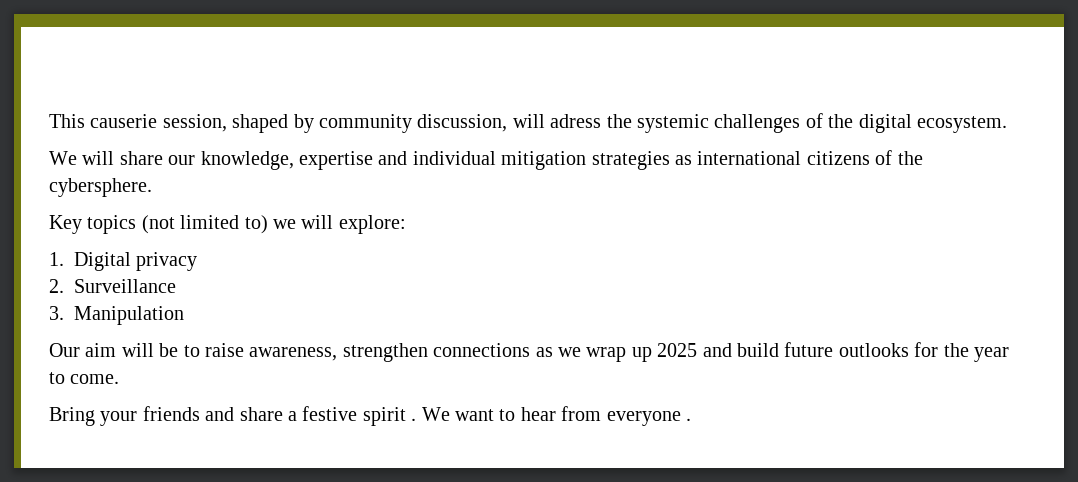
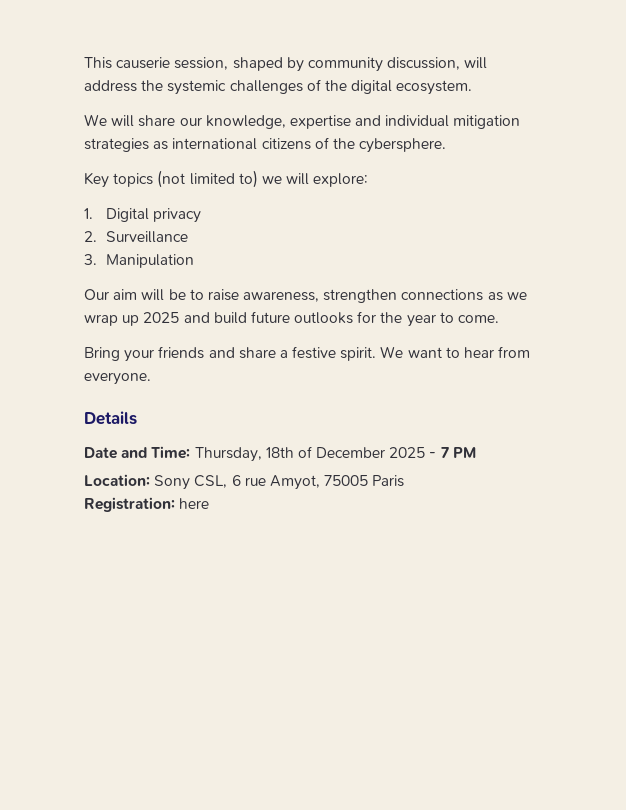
[550,114,602,128] adress -> [84,80,137,92] address
[362,407,417,426] spirit . -> [340,347,377,361] spirit.
[606,411,691,426] everyone . -> [84,372,151,385] [84,411,137,425] [84,446,476,462] [84,474,405,490] [84,497,210,512] everyone. // Details // Date and Time: Thursday, 18th of December 2025 - 7 PM // Location: Sony CSL, 6 rue Amyot, 75005 Paris // Registration: here

